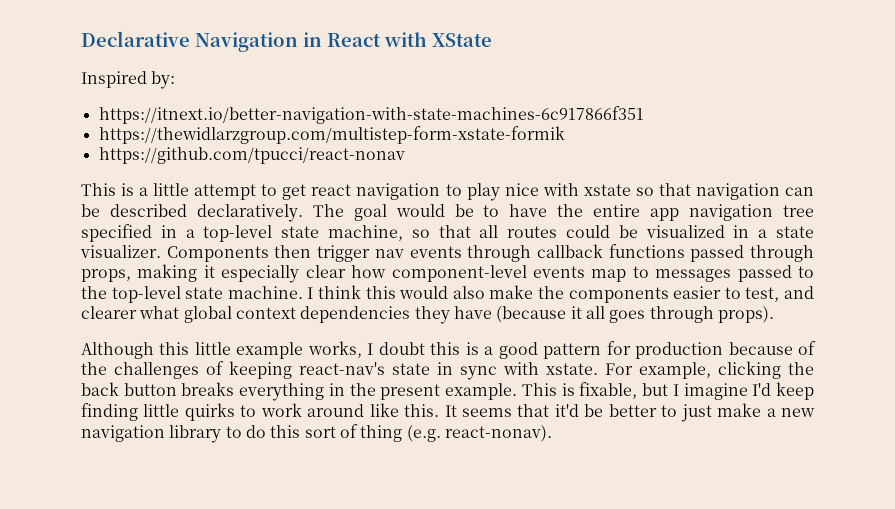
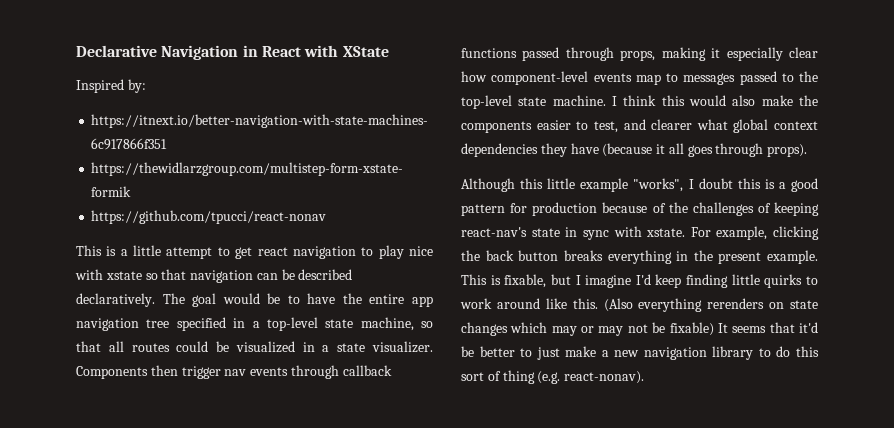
[307,341,362,358] works, -> [633,178,684,192] "works",
(440, 410) none -> [603,298,818,312] [461,322,714,336] (Also everything rerenders on state changes which may or may not be fixable)

